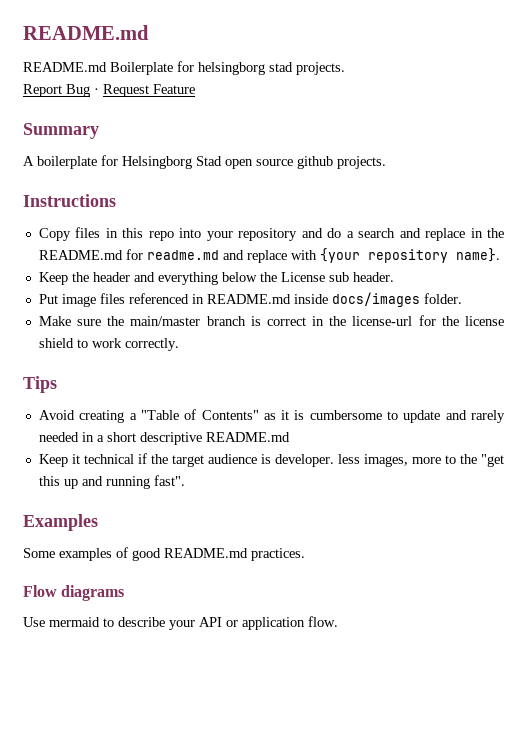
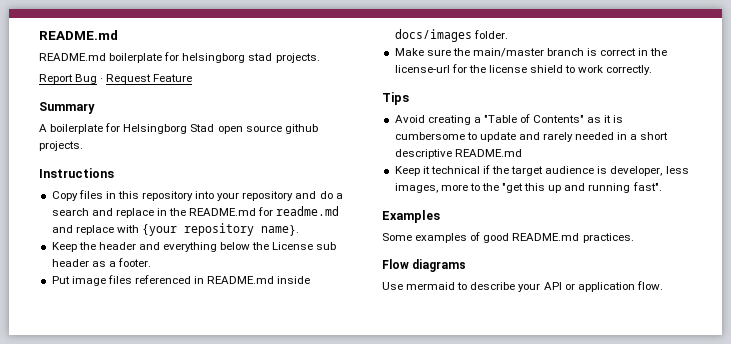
[110,62,173,75] Boilerplate -> [109,53,163,63] boilerplate
[148,231,174,241] repo -> [142,191,194,201] repository
[352,272,394,282] header. -> [51,258,151,267] header as a footer.
[274,454,334,467] developer. -> [610,166,663,176] developer,

